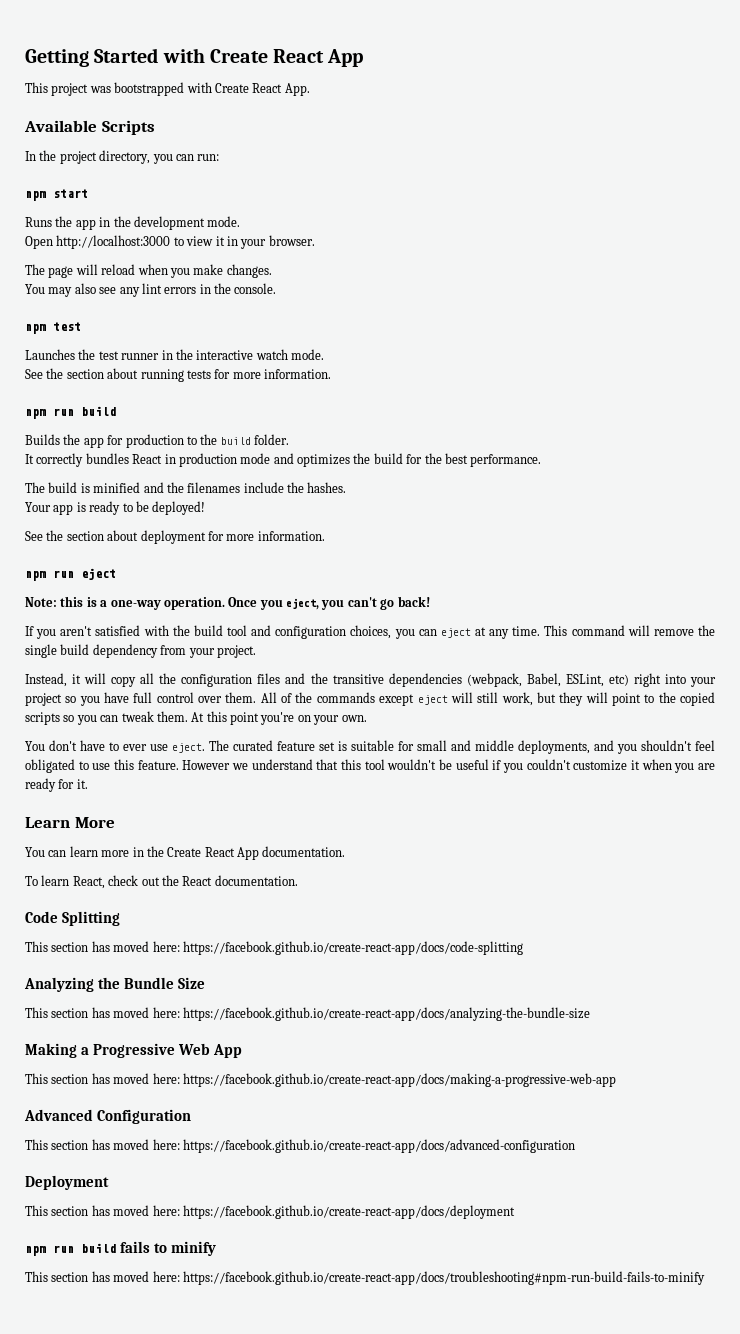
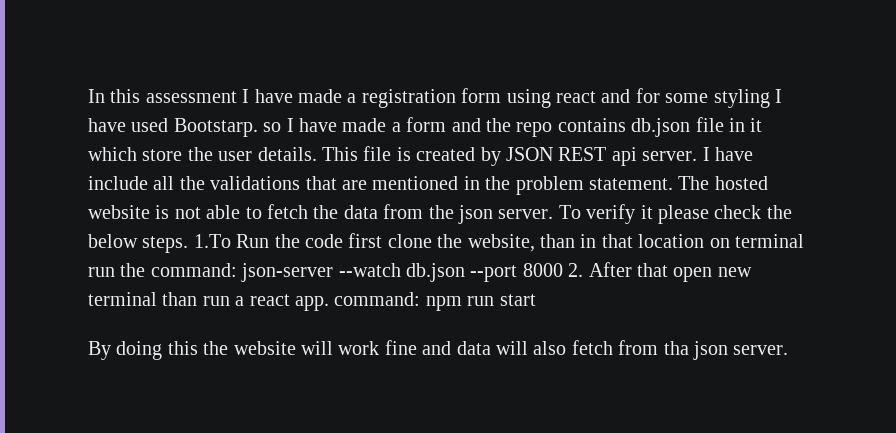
[25,48,364,67] [25,82,310,96] [24,120,155,135] [25,150,220,164] [25,189,88,201] [25,216,241,230] [25,235,315,249] [25,264,272,278] [25,283,277,297] [25,322,81,334] [25,349,324,360] [25,368,331,382] [25,406,116,419] [25,434,289,448] [25,453,542,467] [25,482,347,493] [25,501,206,515] [25,530,325,544] [25,568,116,581] [25,596,430,610] [25,625,715,639] [25,644,256,658] [25,673,716,687] [25,692,715,706] [25,711,367,725] [25,740,715,754] [25,759,715,773] [25,778,88,792] [25,817,115,828] [25,846,346,860] [25,875,298,889] [25,911,120,926] [25,941,523,955] [24,977,205,992] [25,1007,590,1021] [25,1043,242,1058] [25,1073,616,1087] [24,1109,191,1124] [25,1139,575,1153] [25,1175,109,1190] [25,1205,515,1219] [25,1241,216,1256] [25,1271,705,1285] Getting Started with Create React App // This project was bootstrapped with Create React App. // Available Scripts // In the project directory, you can run: // npm start // Runs the app in the development mode. // Open http://localhost:3000 to view it in your browser. // The page will reload when you make changes. // You may also see any lint errors in the console. // npm test // Launches the test runner in the interactive watch mode. // See the section about running tests for more information. // npm run build // Builds the app for production to the build folder. // It correctly bundles React in production mode and optimizes the build for the best performance. // The build is minified and the filenames include the hashes. // Your app is ready to be deployed! // See the section about deployment for more information. // npm run eject // Note: this is a one-way operation. Once you eject, you can't go back! // If you aren't satisfied with the build tool and configuration choices, you can eject at any time. This command will remove the single build dependency from your project. // Instead, it will copy all the configuration files and the transitive dependencies (webpack, Babel, ESLint, etc) right into your project so you have full control over them. All of the commands except eject will still work, but they will point to the copied scripts so you can tweak them. At this point you're on your own. // You don't have to ever use eject. The curated feature set is suitable for small and middle deployments, and you shouldn't feel obligated to use this feature. However we understand that this tool wouldn't be useful if you couldn't customize it when you are ready for it. // Learn More // You can learn more in the Create React App documentation. // To learn React, check out the React documentation. // Code Splitting // This section has moved here: https://facebook.github.io/create-react-app/docs/code-splitting // Analyzing the Bundle Size // This section has moved here: https://facebook.github.io/create-react-app/docs/analyzing-the-bundle-size // Making a Progressive Web App // This section has moved here: https://facebook.github.io/create-react-app/docs/making-a-progressive-web-app // Advanced Configuration // This section has moved here: https://facebook.github.io/create-react-app/docs/advanced-configuration // Deployment // This section has moved here: https://facebook.github.io/create-react-app/docs/deployment // npm run build fails to minify // This section has moved here: https://facebook.github.io/create-react-app/docs/troubleshooting#npm-run-build-fails-to-minify -> [88,88,782,108] [88,117,763,137] [88,146,753,166] [88,176,768,195] [88,204,792,224] [88,233,804,253] [88,262,752,282] [88,292,536,311] [88,340,789,360] In this assessment I have made a registration form using react and for some styling I have used Bootstarp. so I have made a form and the repo contains db.json file in it which store the user details. This file is created by JSON REST api server. I have include all the validations that are mentioned in the problem statement. The hosted website is not able to fetch the data from the json server. To verify it please check the below steps. 1.To Run the code first clone the website, than in that location on terminal run the command: json-server --watch db.json --port 8000 2. After that open new terminal than run a react app. command: npm run start // By doing this the website will work fine and data will also fetch from tha json server.

